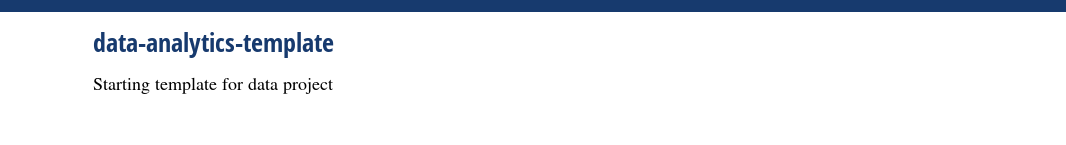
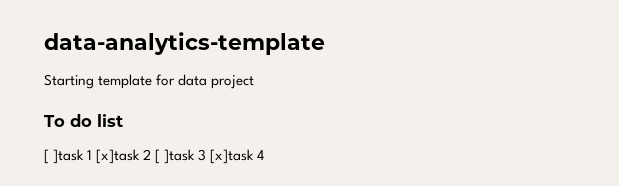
(334, 86) none -> [44,114,123,127] [44,149,265,164] // To do list // [ ]task 1 [x]task 2 [ ]task 3 [x]task 4

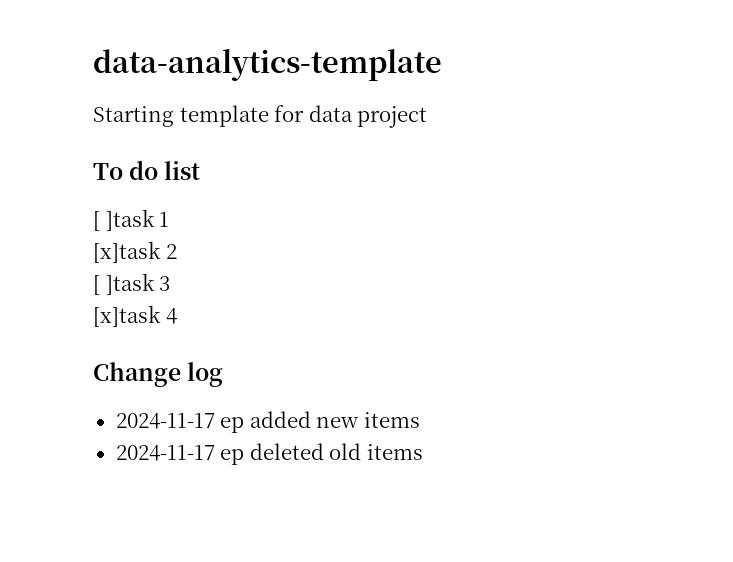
(93, 155) none -> (170, 219) //
(152, 154) none -> (177, 251) //
(207, 155) none -> (171, 283) //
(265, 155) none -> [93,362,224,387] [115,411,420,433] [115,443,423,465] // Change log // 2024-11-17 ep added new items // 2024-11-17 ep deleted old items

